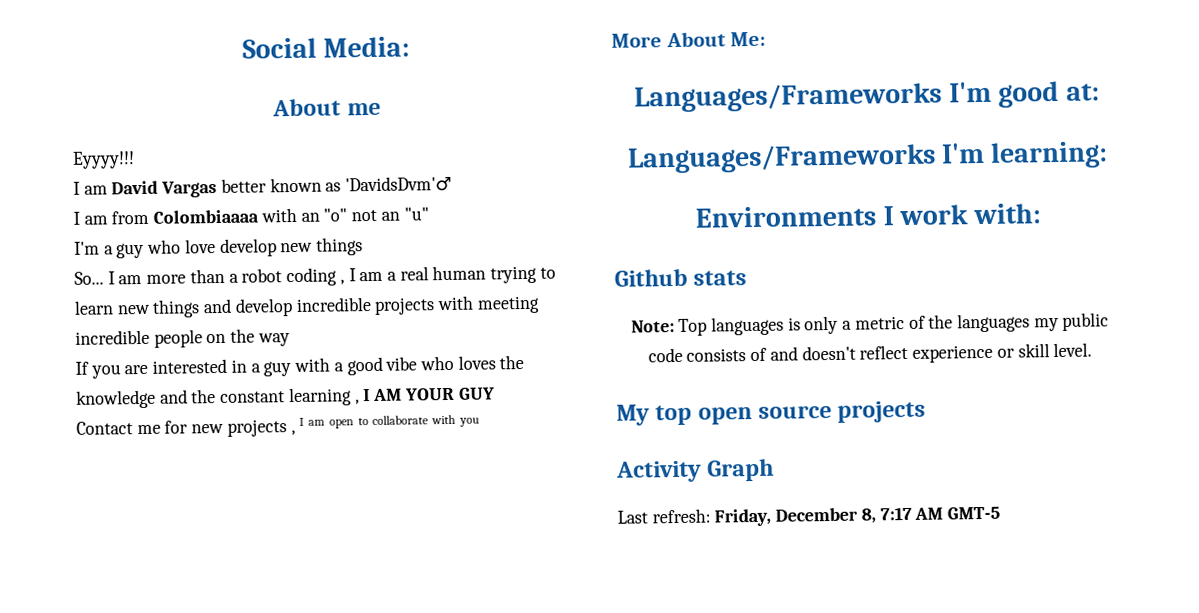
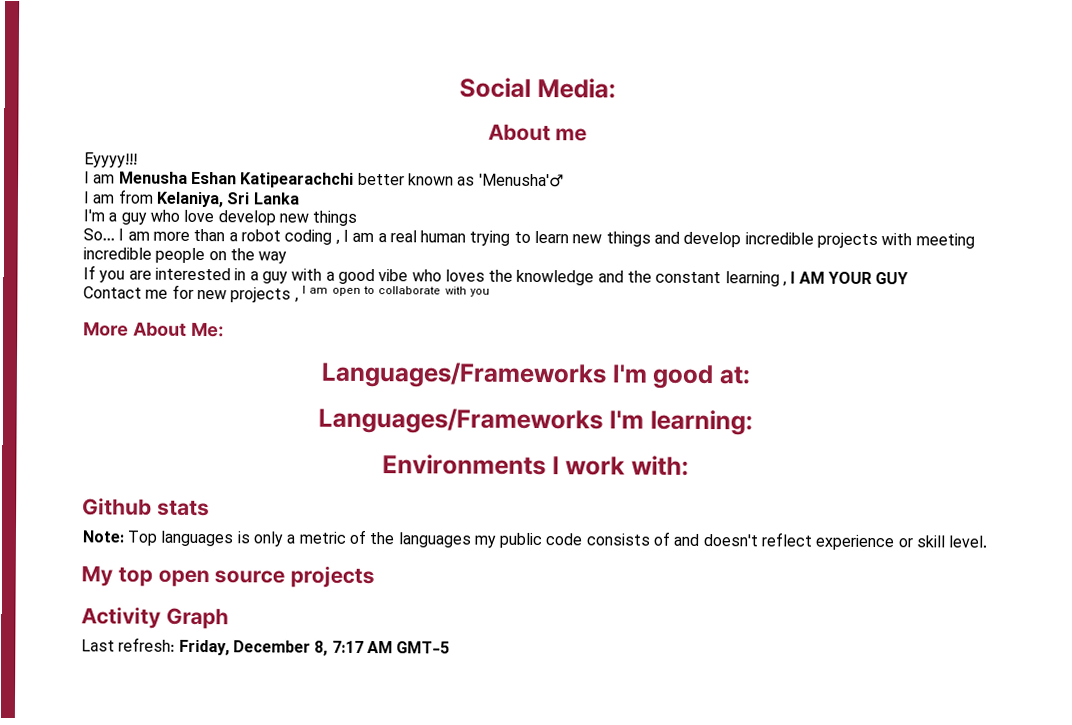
[111,180,218,198] David Vargas -> [118,171,355,188] Menusha Eshan Katipearachchi
[345,175,453,193] 'DavidsDvm'♂ -> [478,173,564,188] 'Menusha'♂
[153,207,429,224] Colombiaaaa with an "o" not an "u" -> [155,191,300,208] Kelaniya, Sri Lanka

